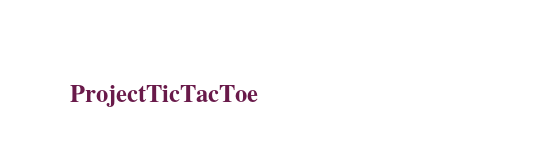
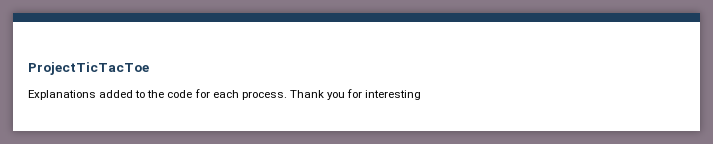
(258, 96) none -> [28,89,422,100] // Explanations added to the code for each process. Thank you for interesting

